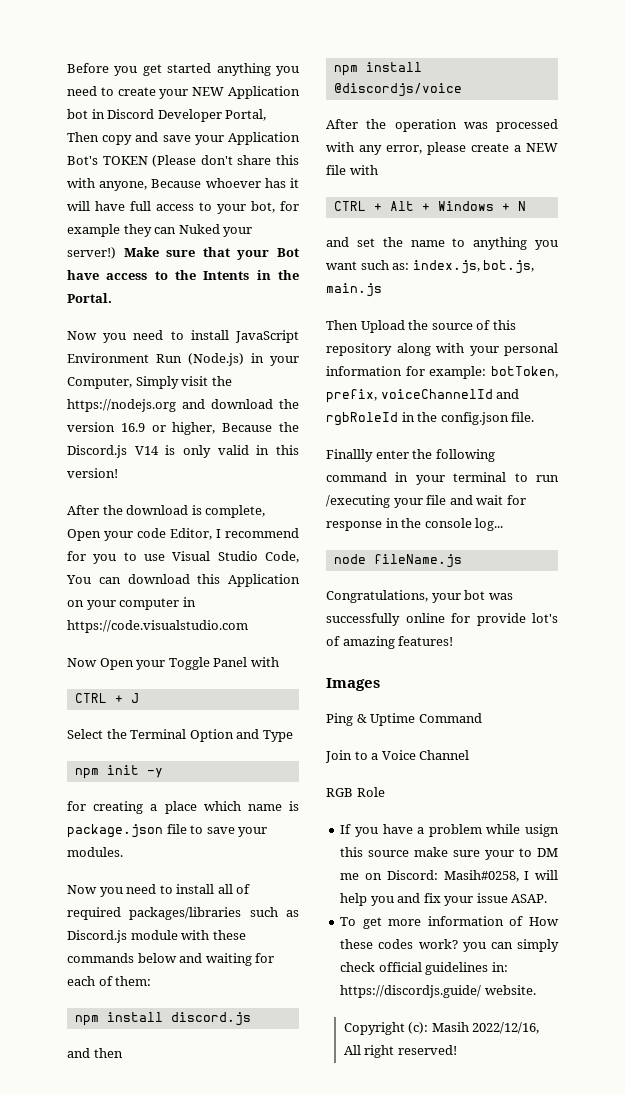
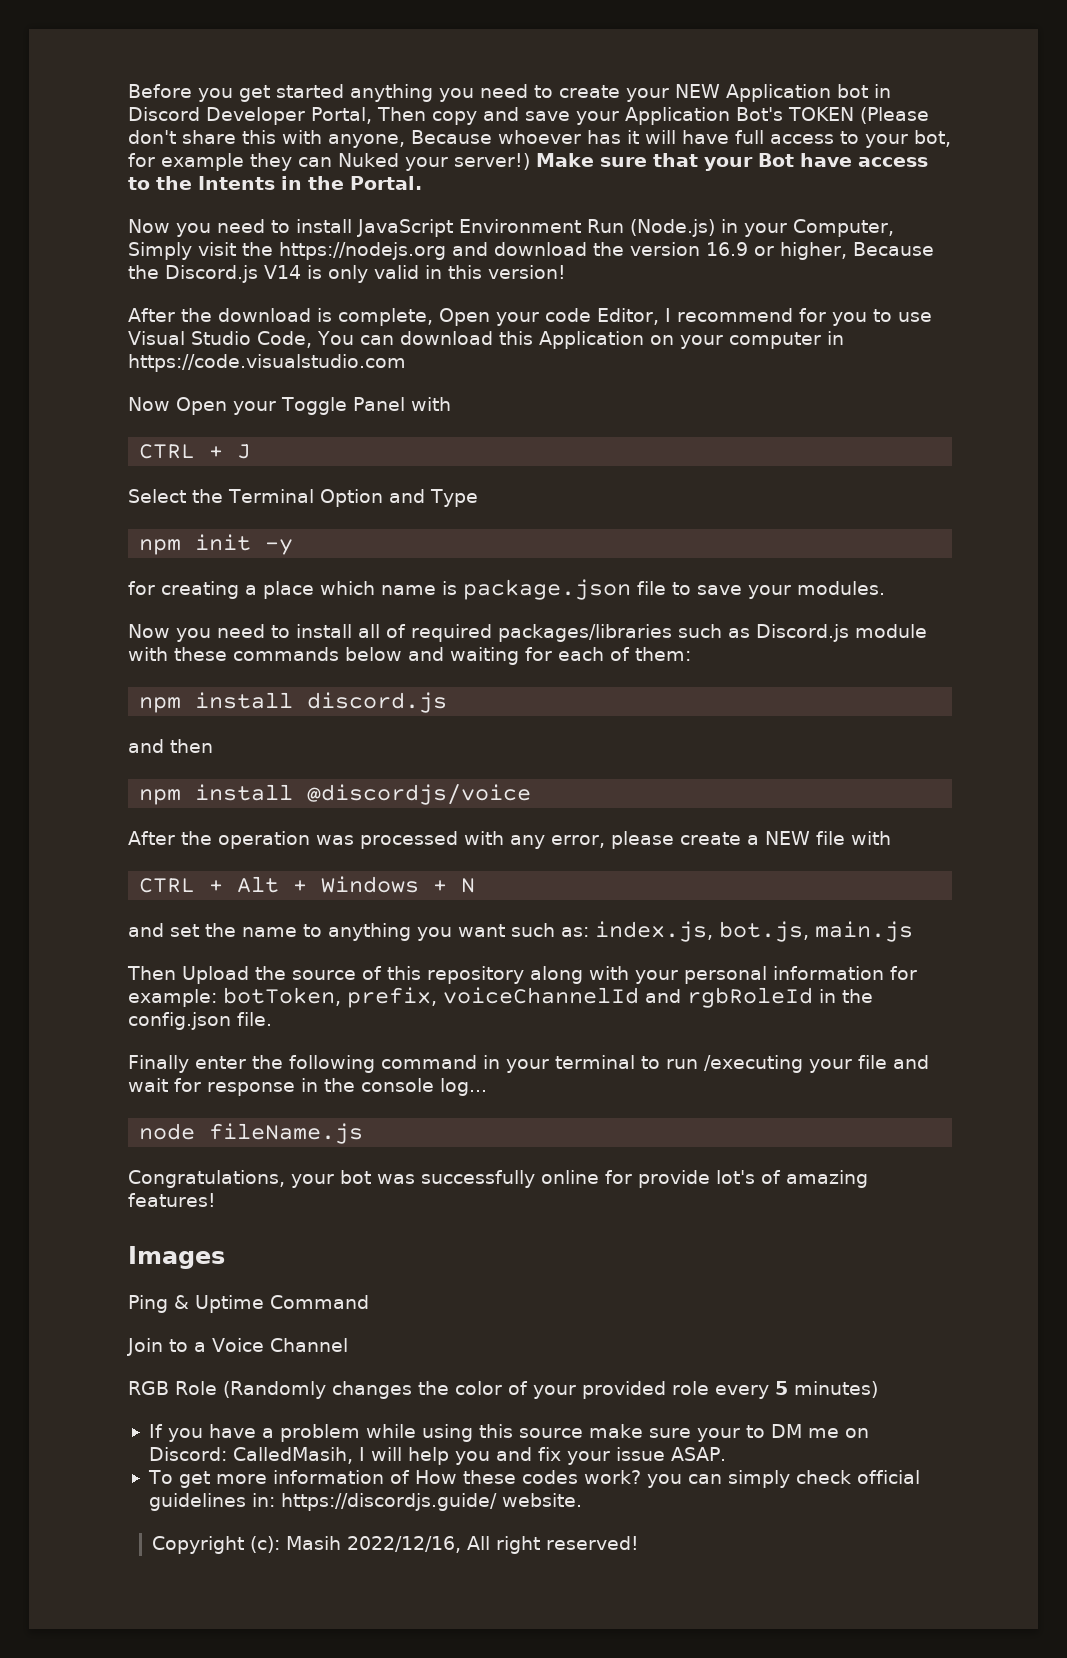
[326,449,373,462] Finallly -> [128,1055,189,1073] Finally
(385, 792) none -> [222,1381,878,1399] (Randomly changes the color of your provided role every 5 minutes)
[525,824,559,837] usign -> [421,1424,473,1442] using
[443,870,519,882] Masih#0258, -> [232,1447,353,1464] CalledMasih,

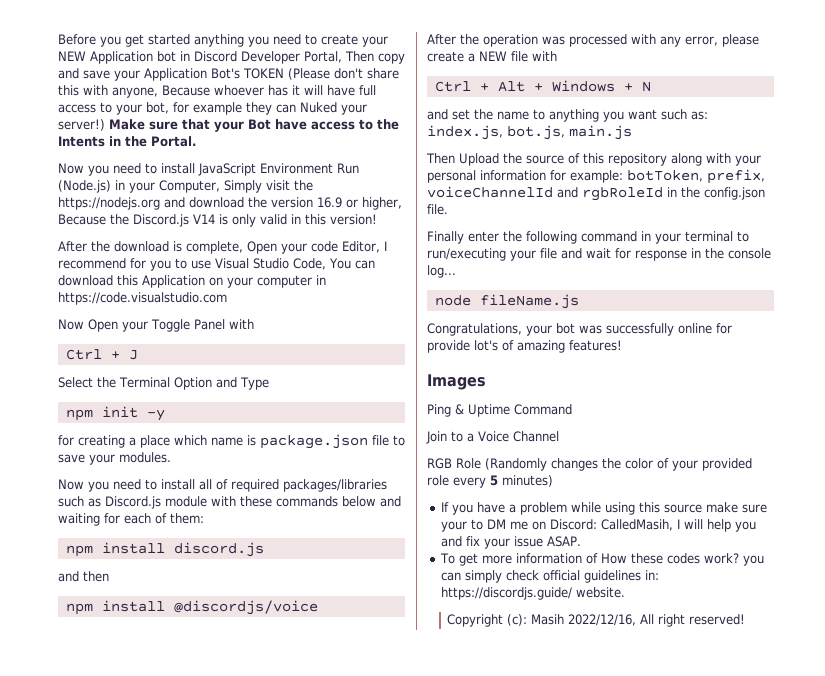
[139,444,196,459] CTRL -> [65,349,102,360] Ctrl
[139,878,196,893] CTRL -> [434,81,471,92] Ctrl
[665,1055,803,1073] run /executing -> [427,248,506,261] run/executing

